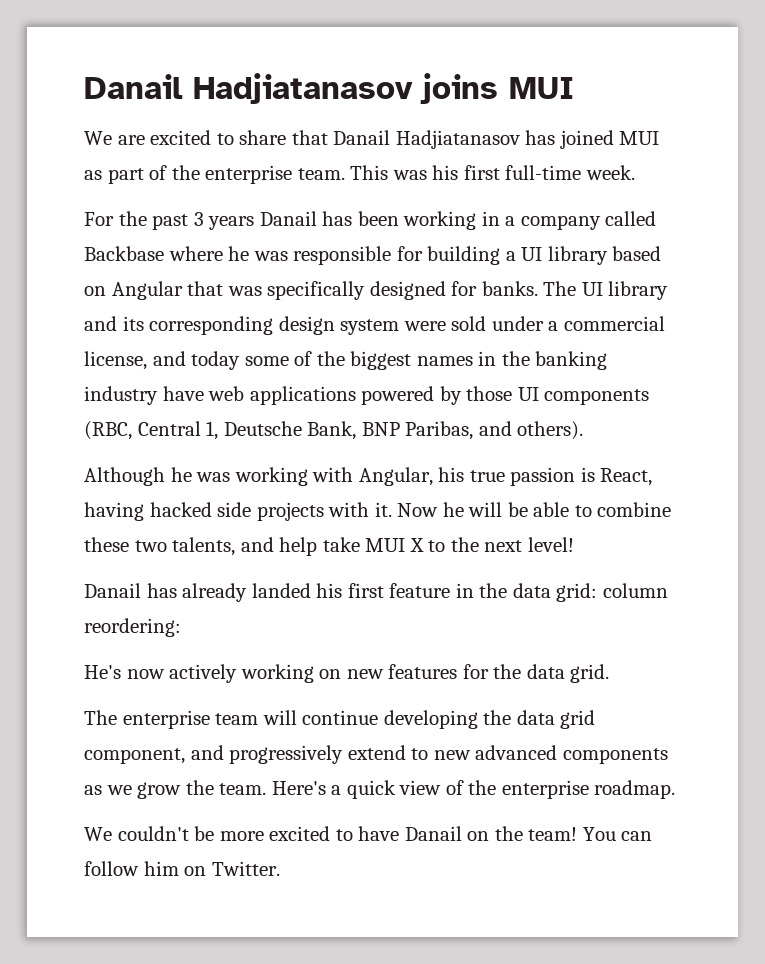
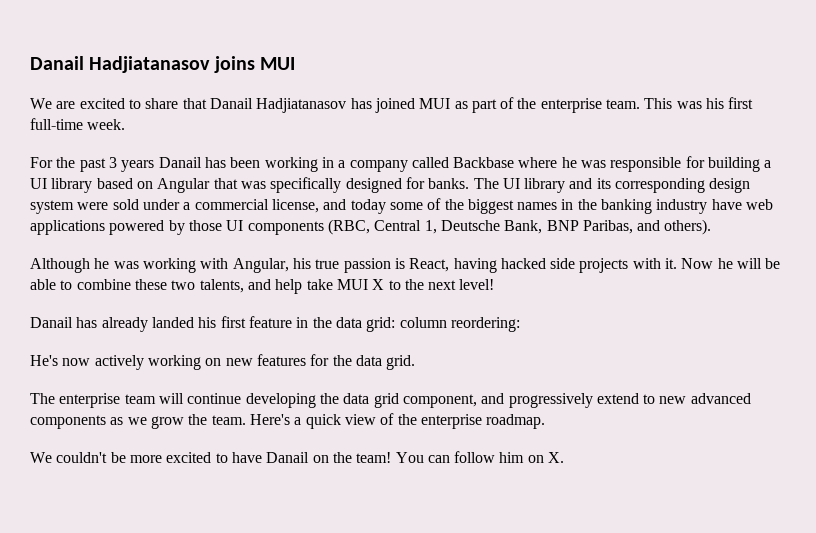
[211,861,280,876] Twitter. -> [548,452,565,463] X.

